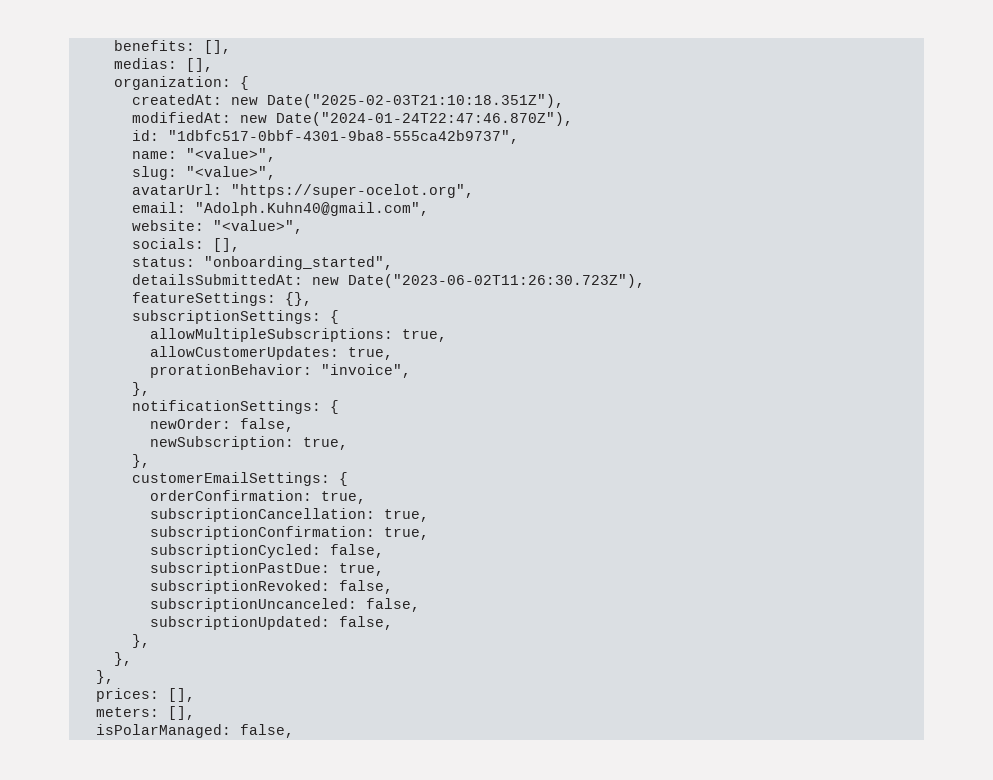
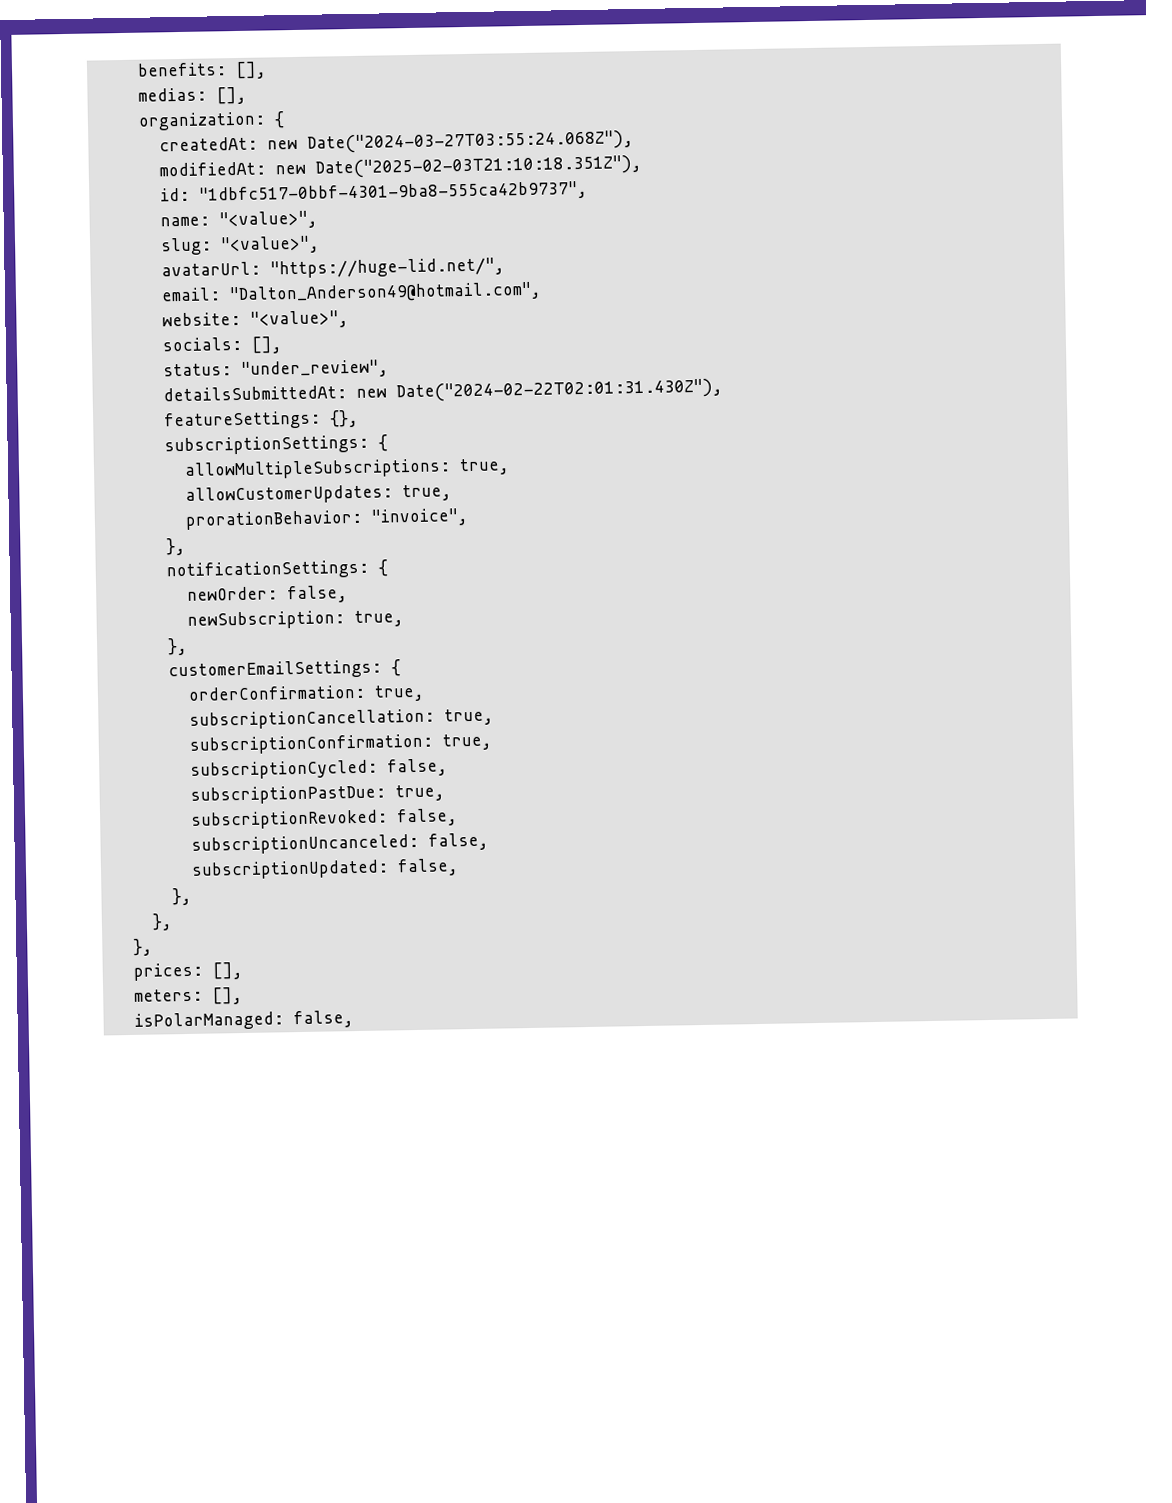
[266,94,564,108] Date("2025-02-03T21:10:18.351Z"), -> [306,130,634,154] Date("2024-03-27T03:55:24.068Z"),
[275,112,573,126] Date("2024-01-24T22:47:46.870Z"), -> [314,154,642,179] Date("2025-02-03T21:10:18.351Z"),
[230,184,474,198] "https://super-ocelot.org", -> [269,257,505,279] "https://huge-lid.net/",
[194,202,429,216] "Adolph.Kuhn40@gmail.com", -> [228,281,542,305] "Dalton_Anderson49@hotmail.com",
[203,256,393,270] "onboarding_started", -> [240,359,389,379] "under_review",
[347,274,645,288] Date("2023-06-02T11:26:30.723Z"), -> [395,378,723,403] Date("2024-02-22T02:01:31.430Z"),

